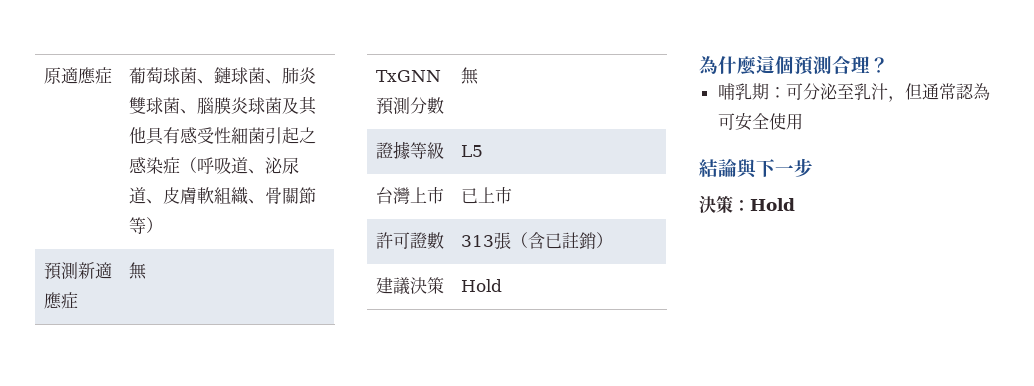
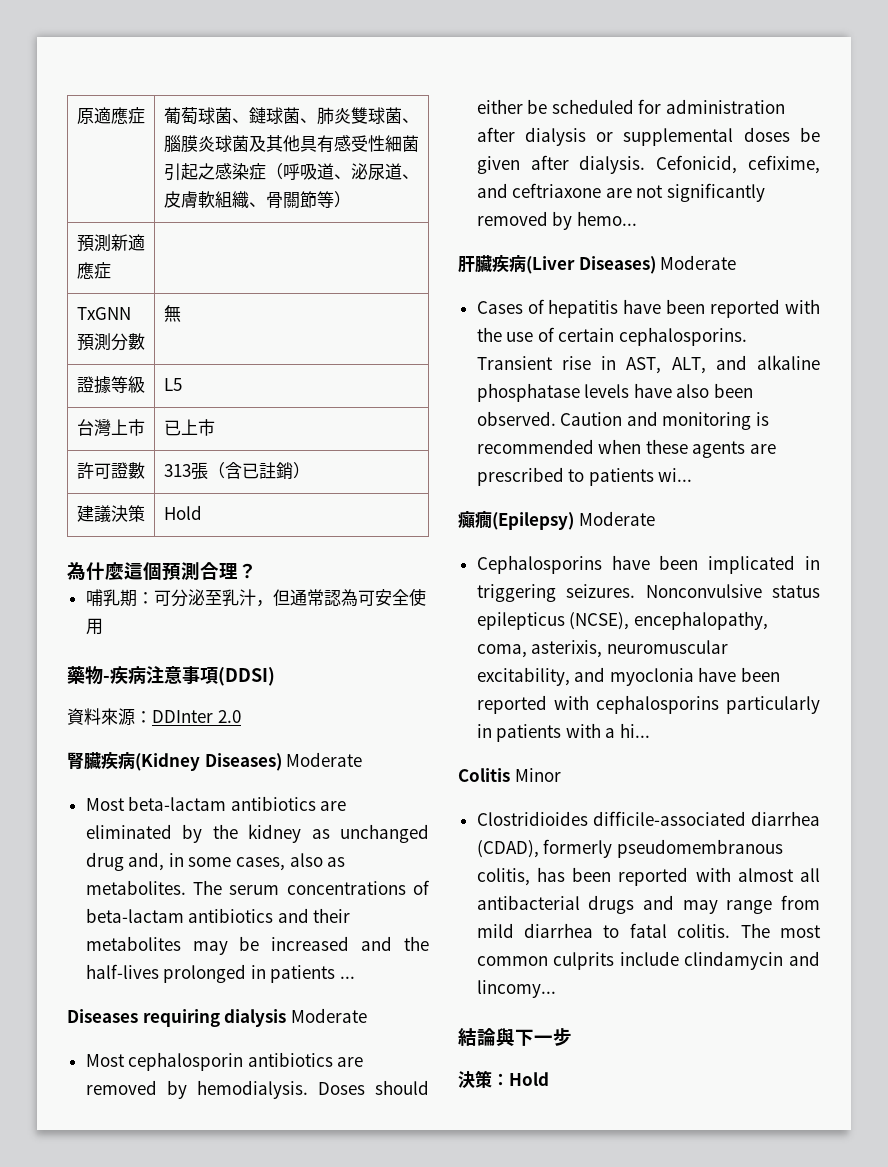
[128,262,147,280] 無 -> (111, 270) none
(803, 121) none -> [67,666,275,686] [67,708,241,726] [67,752,363,771] [85,796,347,811] [85,824,430,843] [85,852,346,871] [85,880,430,895] [85,908,351,923] [85,936,430,955] [85,964,356,983] [67,1008,367,1027] [85,1052,364,1071] [85,1080,429,1099] [476,99,786,114] [476,127,820,146] [476,155,820,174] [476,183,766,202] [476,211,637,230] [458,255,737,274] [476,299,820,318] [476,327,748,346] [476,355,820,374] [476,383,754,402] [476,411,770,430] [476,439,777,458] [476,467,693,486] [458,510,655,530] [476,555,820,574] [476,584,820,602] [476,611,768,630] [476,640,728,658] [476,667,781,686] [476,695,820,714] [476,723,651,742] [458,768,561,782] [476,811,820,826] [476,839,783,858] [476,867,820,886] [476,895,820,914] [476,923,821,938] [476,951,820,970] [476,980,556,998] // 藥物-疾病注意事項(DDSI) // 資料來源：DDInter 2.0 // 腎臟疾病(Kidney Diseases) Moderate // Most beta-lactam antibiotics are eliminated by the kidney as unchanged drug and, in some cases, also as metabolites. The serum concentrations of beta-lactam antibiotics and their metabolites may be increased and the half-lives prolonged in patients ... // Diseases requiring dialysis Moderate // Most cephalosporin antibiotics are removed by hemodialysis. Doses should either be scheduled for administration after dialysis or supplemental doses be given after dialysis. Cefonicid, cefixime, and ceftriaxone are not significantly removed by hemo... // 肝臟疾病(Liver Diseases) Moderate // Cases of hepatitis have been reported with the use of certain cephalosporins. Transient rise in AST, ALT, and alkaline phosphatase levels have also been observed. Caution and monitoring is recommended when these agents are prescribed to patients wi... // 癲癇(Epilepsy) Moderate // Cephalosporins have been implicated in triggering seizures. Nonconvulsive status epilepticus (NCSE), encephalopathy, coma, asterixis, neuromuscular excitability, and myoclonia have been reported with cephalosporins particularly in patients with a hi... // Colitis Minor // Clostridioides difficile-associated diarrhea (CDAD), formerly pseudomembranous colitis, has been reported with almost all antibacterial drugs and may range from mild diarrhea to fatal colitis. The most common culprits include clindamycin and lincomy...

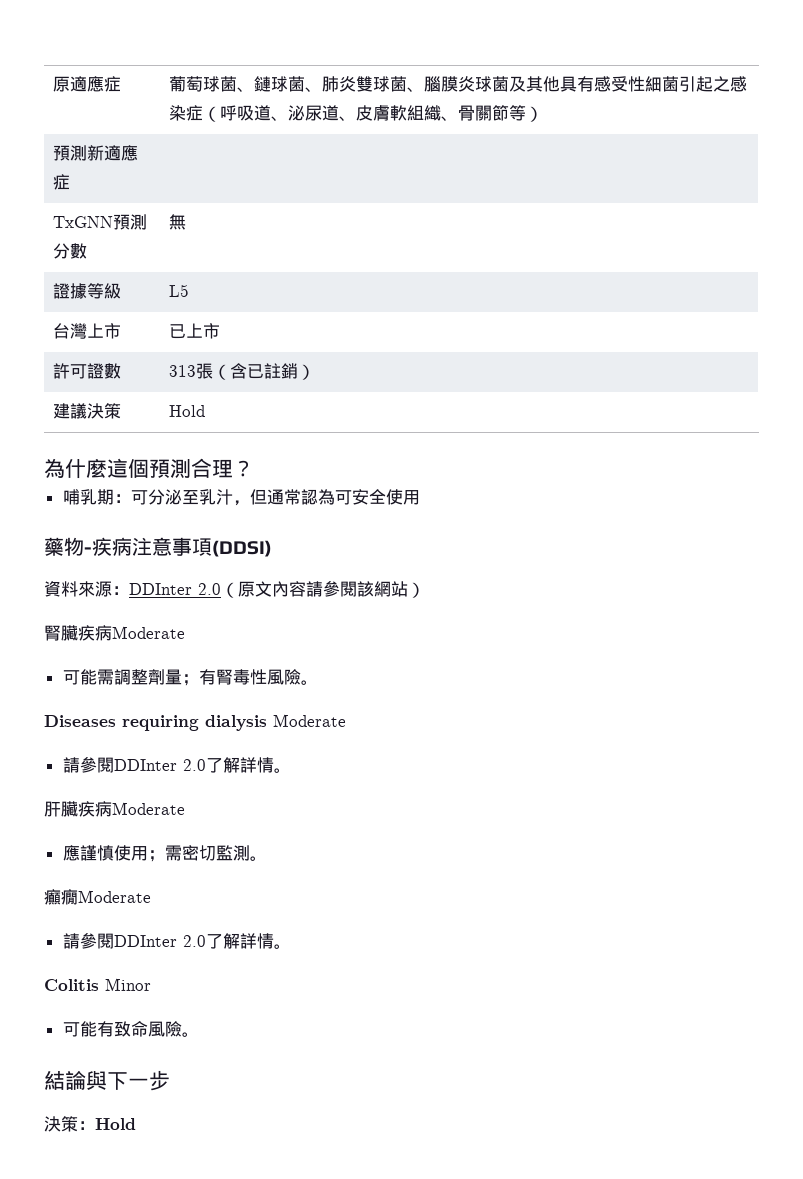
(241, 716) none -> [221,580,425,598] （原文內容請參閱該網站）
[135,752,363,771] [85,796,347,811] [85,824,430,843] [85,852,346,871] [85,880,430,895] [85,908,351,923] [85,936,430,955] [85,964,356,983] [67,1008,367,1027] [85,1052,364,1071] [85,1080,429,1099] [476,99,786,114] [476,127,820,146] [476,155,820,174] [476,183,766,202] [476,211,637,230] (Kidney Diseases) Moderate // Most beta-lactam antibiotics are eliminated by the kidney as unchanged drug and, in some cases, also as metabolites. The serum concentrations of beta-lactam antibiotics and their metabolites may be increased and the half-lives prolonged in patients ... // Diseases requiring dialysis Moderate // Most cephalosporin antibiotics are removed by hemodialysis. Doses should either be scheduled for administration after dialysis or supplemental doses be given after dialysis. Cefonicid, cefixime, and ceftriaxone are not significantly removed by hemo... -> [112,626,185,639] [62,669,318,686] [44,714,346,731] [62,756,291,773] Moderate // 可能需調整劑量；有腎毒性風險。 // Diseases requiring dialysis Moderate // 請參閱DDInter 2.0了解詳情。
[526,255,737,274] [476,299,820,318] [476,327,748,346] [476,355,820,374] [476,383,754,402] [476,411,770,430] [476,439,777,458] [476,467,693,486] (Liver Diseases) Moderate // Cases of hepatitis have been reported with the use of certain cephalosporins. Transient rise in AST, ALT, and alkaline phosphatase levels have also been observed. Caution and monitoring is recommended when these agents are prescribed to patients wi... -> [112,802,185,815] [62,845,267,862] Moderate // 應謹慎使用；需密切監測。
[492,511,655,530] [476,555,820,574] [476,584,820,602] [476,611,768,630] [476,640,728,658] [476,667,781,686] [476,695,820,714] [476,723,651,742] [458,768,561,782] [476,811,820,826] [476,839,783,858] [476,867,820,886] [476,895,820,914] [476,923,821,938] [476,951,820,970] [476,980,556,998] (Epilepsy) Moderate // Cephalosporins have been implicated in triggering seizures. Nonconvulsive status epilepticus (NCSE), encephalopathy, coma, asterixis, neuromuscular excitability, and myoclonia have been reported with cephalosporins particularly in patients with a hi... // Colitis Minor // Clostridioides difficile-associated diarrhea (CDAD), formerly pseudomembranous colitis, has been reported with almost all antibacterial drugs and may range from mild diarrhea to fatal colitis. The most common culprits include clindamycin and lincomy... -> [78,890,151,903] [62,932,291,949] [44,978,151,991] [62,1021,199,1037] Moderate // 請參閱DDInter 2.0了解詳情。 // Colitis Minor // 可能有致命風險。

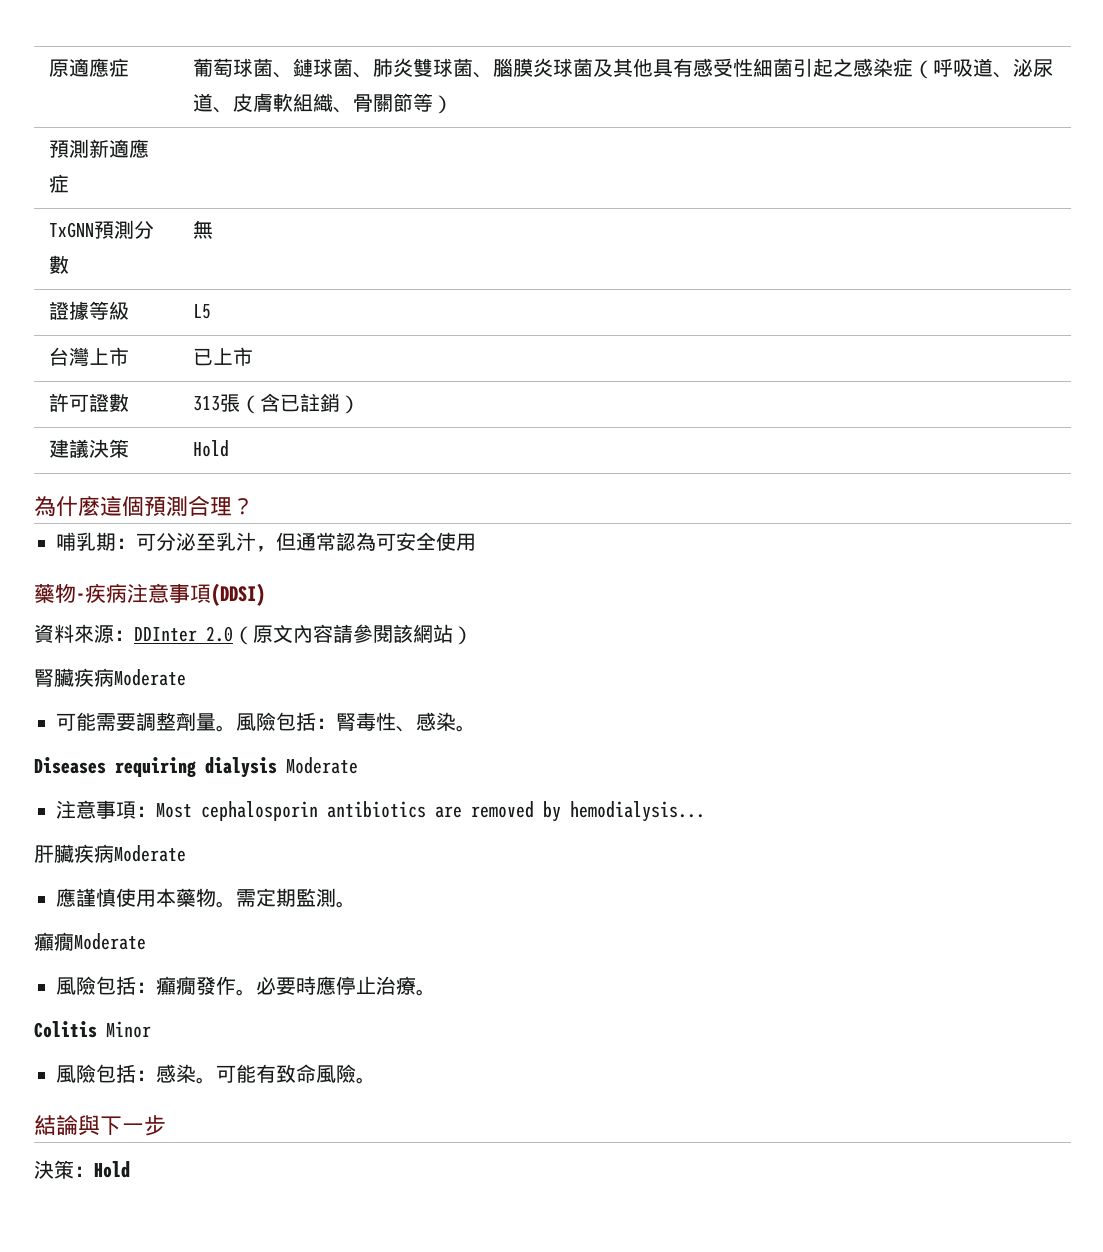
(114, 677) none -> [116,713,136,731] 要
[181,669,301,686] ；有腎毒性風險 -> [216,712,456,732] 。風險包括：腎毒性、感染
[62,756,291,773] 請參閱DDInter 2.0了解詳情。 -> [56,800,705,822] 注意事項：Most cephalosporin antibiotics are removed by hemodialysis...
[147,845,216,862] ；需密切 -> [156,888,296,908] 本藥物。需定期
[62,932,274,949] 請參閱DDInter 2.0了解詳情 -> [56,976,416,996] 風險包括：癲癇發作。必要時應停止治療
(151, 984) none -> [56,1064,216,1084] 風險包括：感染。

